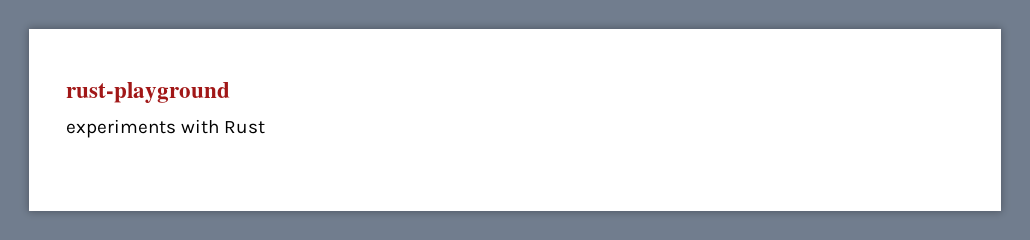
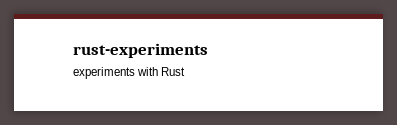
[66,82,230,103] rust-playground -> [73,43,208,58] rust-experiments

